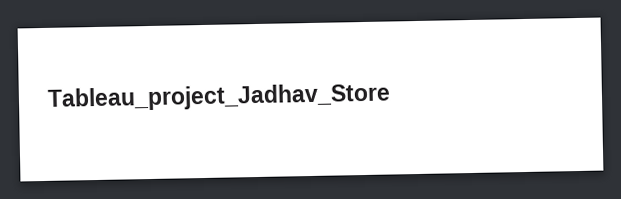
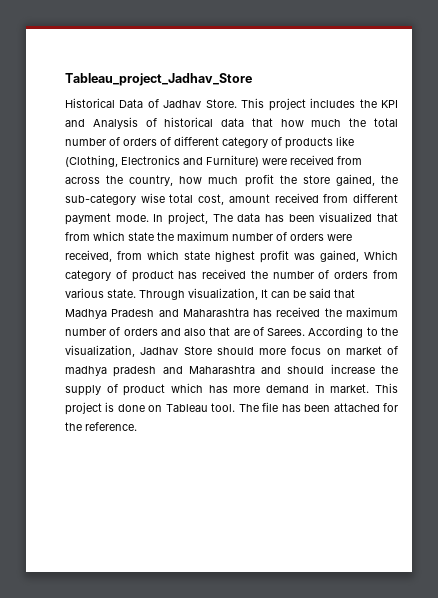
(391, 97) none -> [65,98,399,111] [65,117,398,129] [65,136,354,149] [65,155,362,167] [65,174,398,187] [65,193,398,205] [65,212,398,225] [65,231,352,241] [65,250,398,263] [65,269,398,282] [65,288,355,300] [65,307,398,319] [65,326,398,338] [65,345,398,357] [65,364,398,377] [65,383,398,396] [65,402,398,415] [65,422,137,431] // Historical Data of Jadhav Store. This project includes the KPI and Analysis of historical data that how much the total number of orders of different category of products like (Clothing, Electronics and Furniture) were received from across the country, how much profit the store gained, the sub-category wise total cost, amount received from different payment mode. In project, The data has been visualized that from which state the maximum number of orders were received, from which state highest profit was gained, Which category of product has received the number of orders from various state. Through visualization, It can be said that Madhya Pradesh and Maharashtra has received the maximum number of orders and also that are of Sarees. According to the visualization, Jadhav Store should more focus on market of madhya pradesh and Maharashtra and should increase the supply of product which has more demand in market. This project is done on Tableau tool. The file has been attached for the reference.

